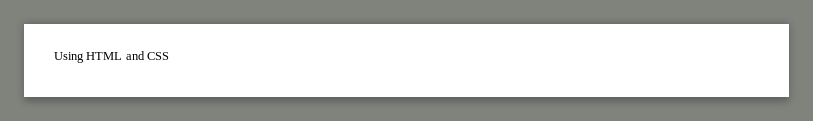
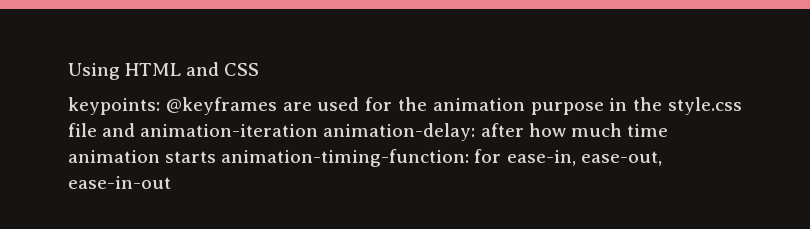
(170, 56) none -> [68,97,742,115] [68,123,668,141] [68,149,662,167] [68,176,171,189] // keypoints: @keyframes are used for the animation purpose in the style.css file and animation-iteration animation-delay: after how much time animation starts animation-timing-function: for ease-in, ease-out, ease-in-out

